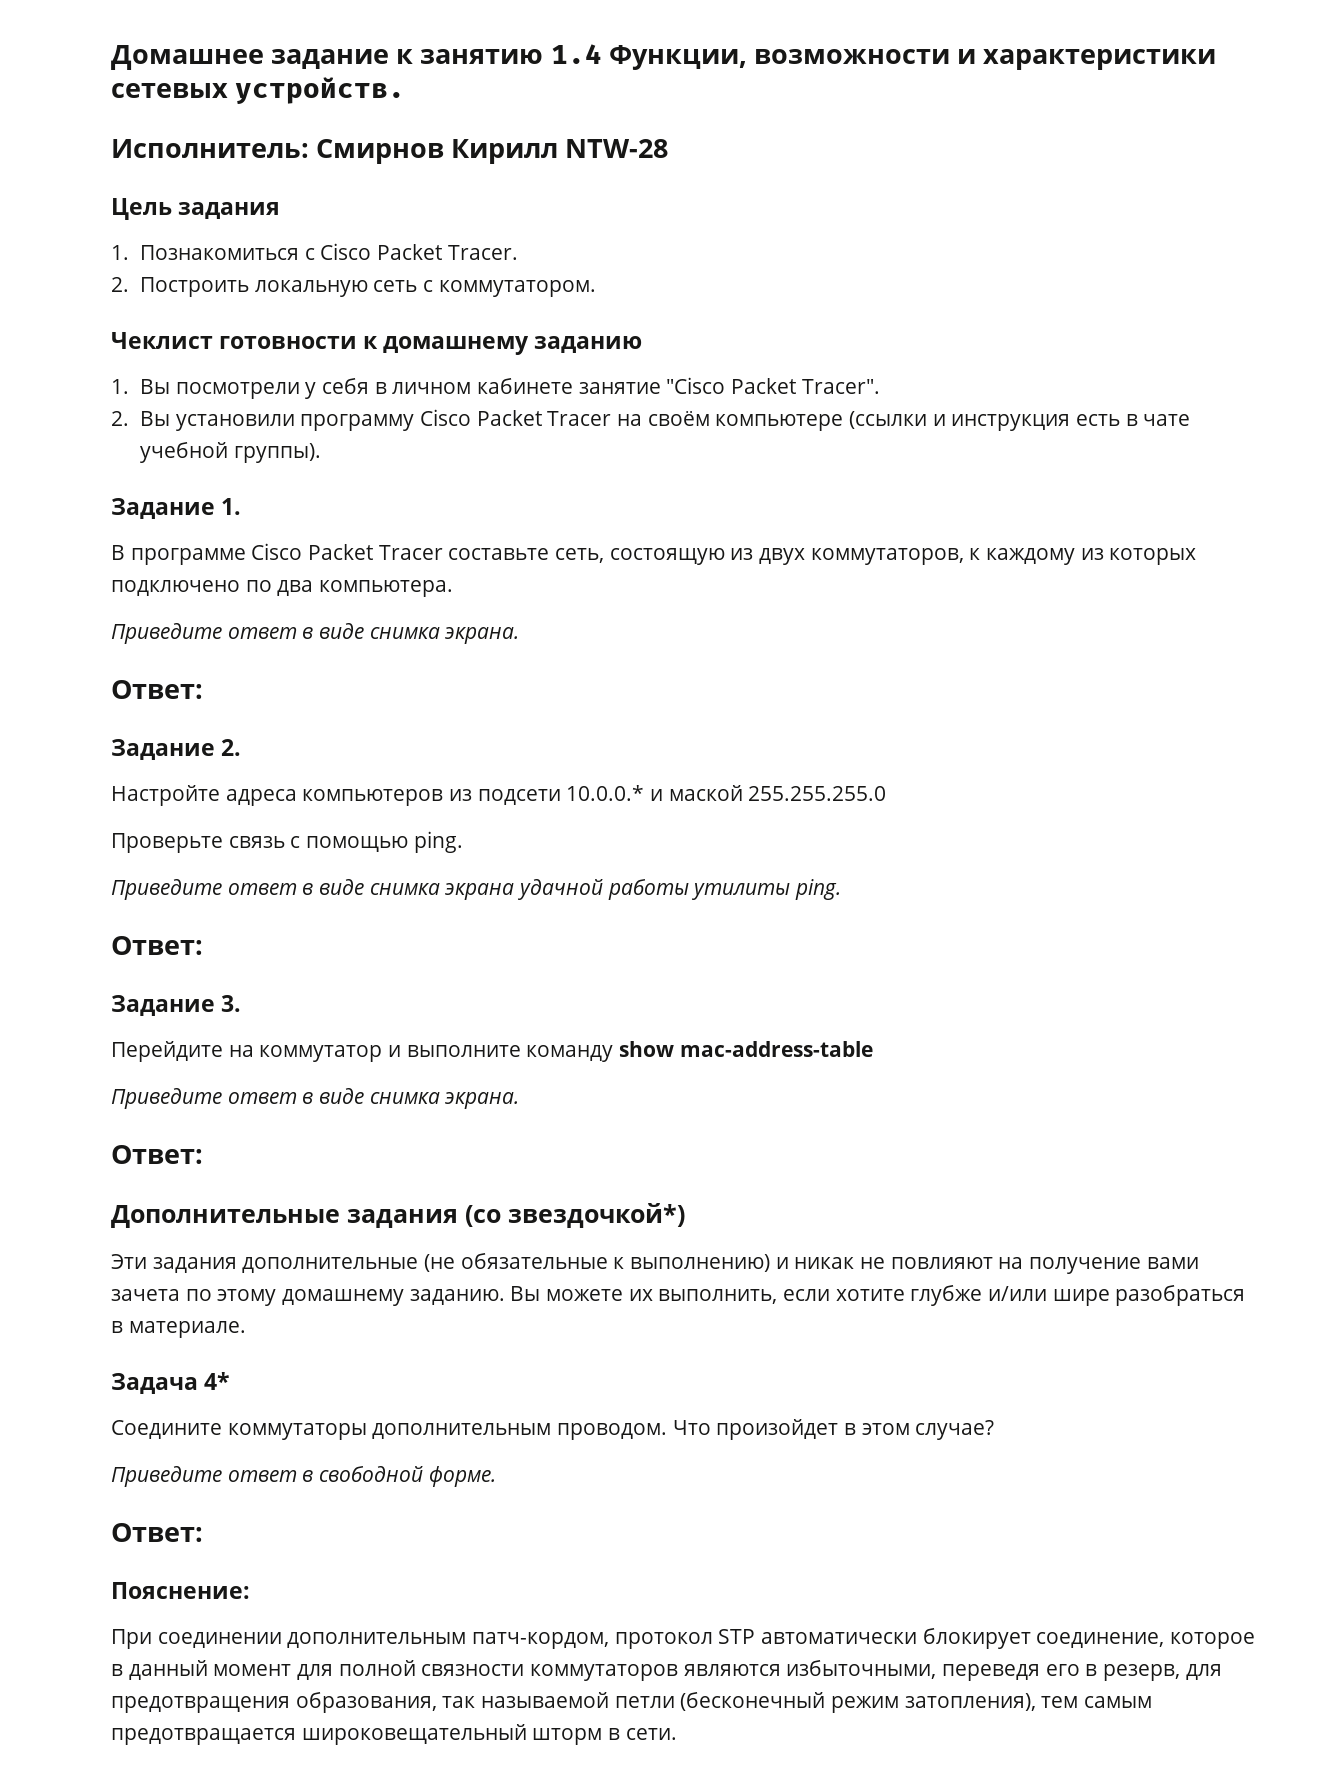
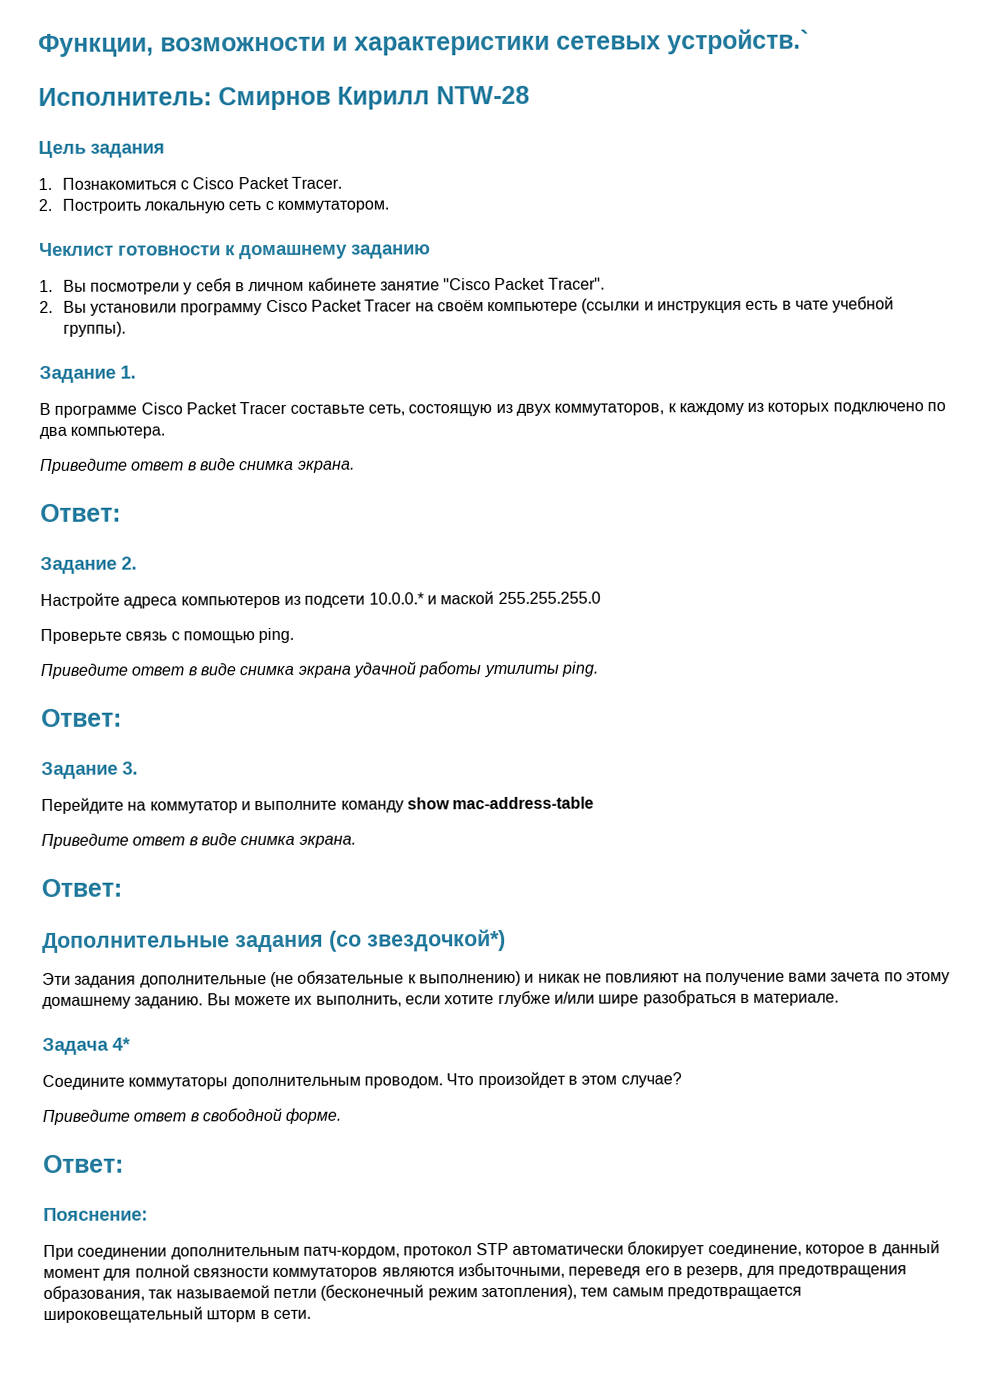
[111,44,602,70] Домашнее задание к занятию 1.4 -> (38, 45) none
[235,77,406,104] устройств. -> [667,28,809,55] устройств.`

